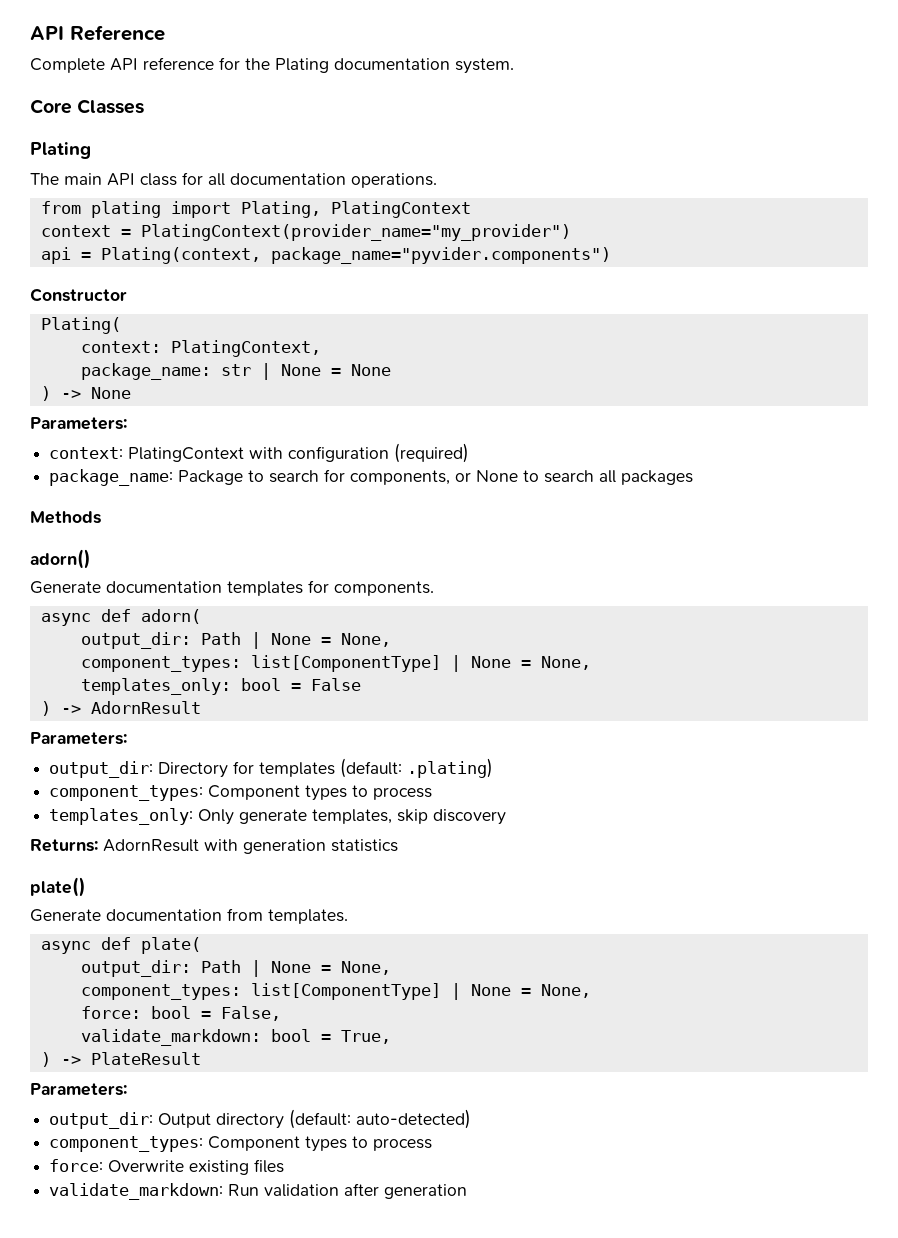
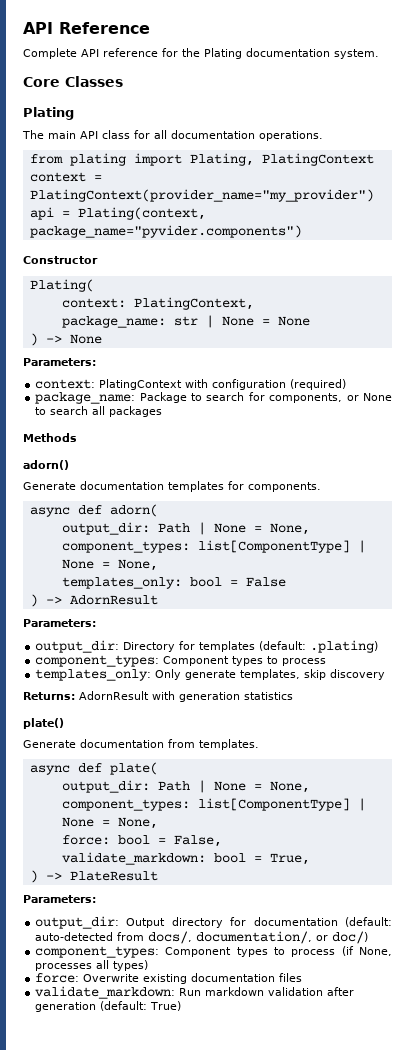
[289,1109,472,1129] [49,1136,433,1152] (default: auto-detected) // component_types: Component types to process -> [230,917,392,927] [35,931,369,944] [35,946,392,958] [35,960,149,971] for documentation (default: auto-detected from docs/, documentation/, or doc/) // component_types: Component types to process (if None, processes all types)
(250, 1167) none -> [191,973,276,982] documentation
(260, 1190) none -> [205,987,265,996] markdown
(468, 1191) none -> [100,1001,182,1011] (default: True)

